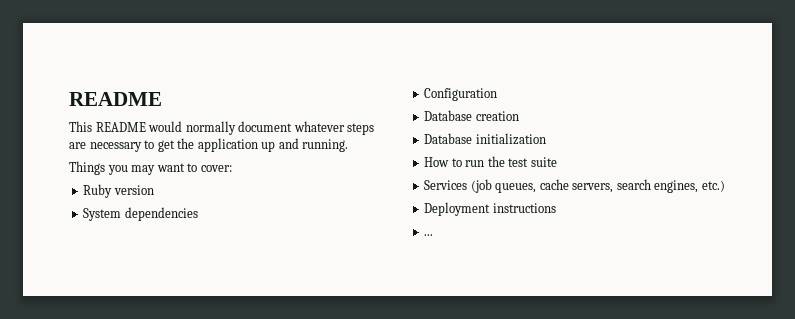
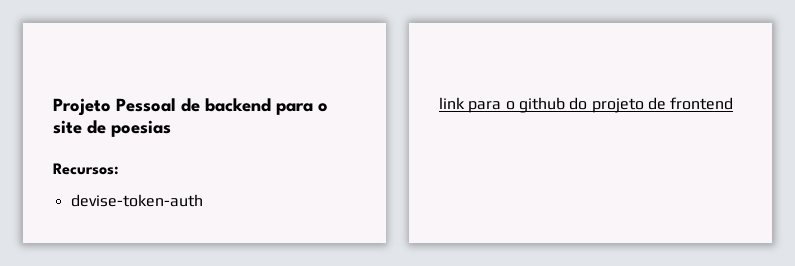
[69,92,162,106] [69,121,375,135] [69,138,349,152] [69,161,232,175] [83,184,154,198] [83,207,198,221] [424,88,498,101] [424,110,519,121] [424,133,546,145] [424,156,557,167] [424,179,725,193] [424,202,556,216] [424,234,434,236] README // This README would normally document whatever steps are necessary to get the application up and running. // Things you may want to cover: // Ruby version // System dependencies // Configuration // Database creation // Database initialization // How to run the test suite // Services (job queues, cache servers, search engines, etc.) // Deployment instructions // ... -> [53,98,328,116] [53,120,171,137] [53,163,119,175] [70,194,203,207] [439,97,734,113] Projeto Pessoal de backend para o site de poesias // Recursos: // devise-token-auth // link para o github do projeto de frontend

